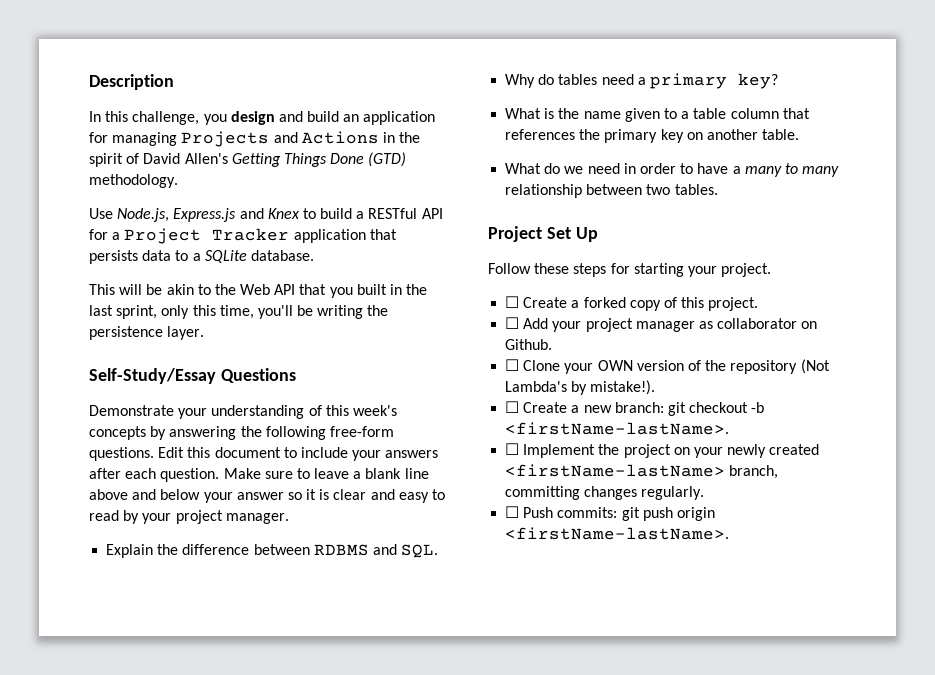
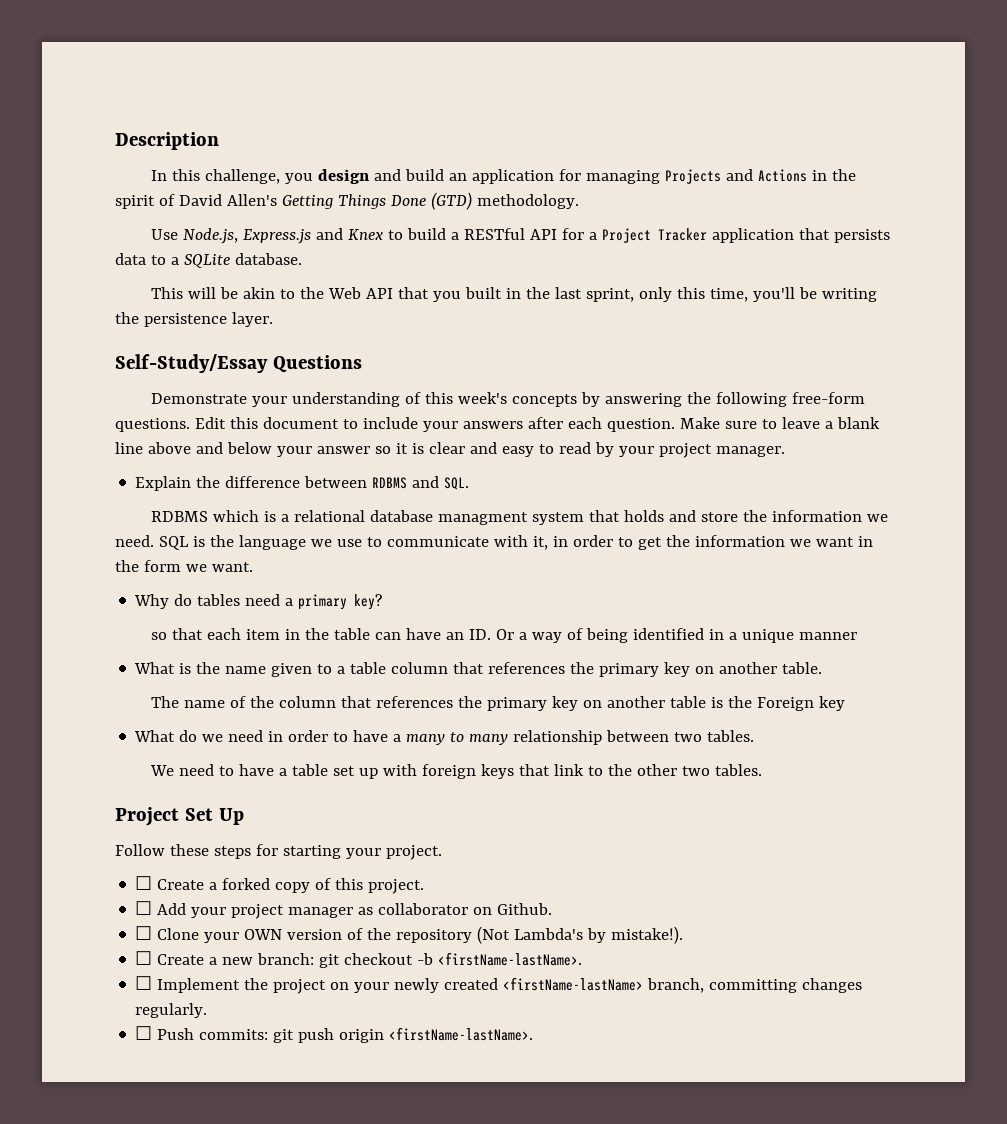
(439, 551) none -> [151,510,889,525] [115,535,873,550] [115,560,253,572] // RDBMS which is a relational database managment system that holds and store the information we need. SQL is the language we use to communicate with it, in order to get the information we want in the form we want.
(778, 81) none -> [151,628,858,643] // so that each item in the table can have an ID. Or a way of being identified in a unique manner
(800, 134) none -> [151,696,846,711] // The name of the column that references the primary key on another table is the Foreign key
(718, 189) none -> [150,764,763,779] // We need to have a table set up with foreign keys that link to the other two tables.

